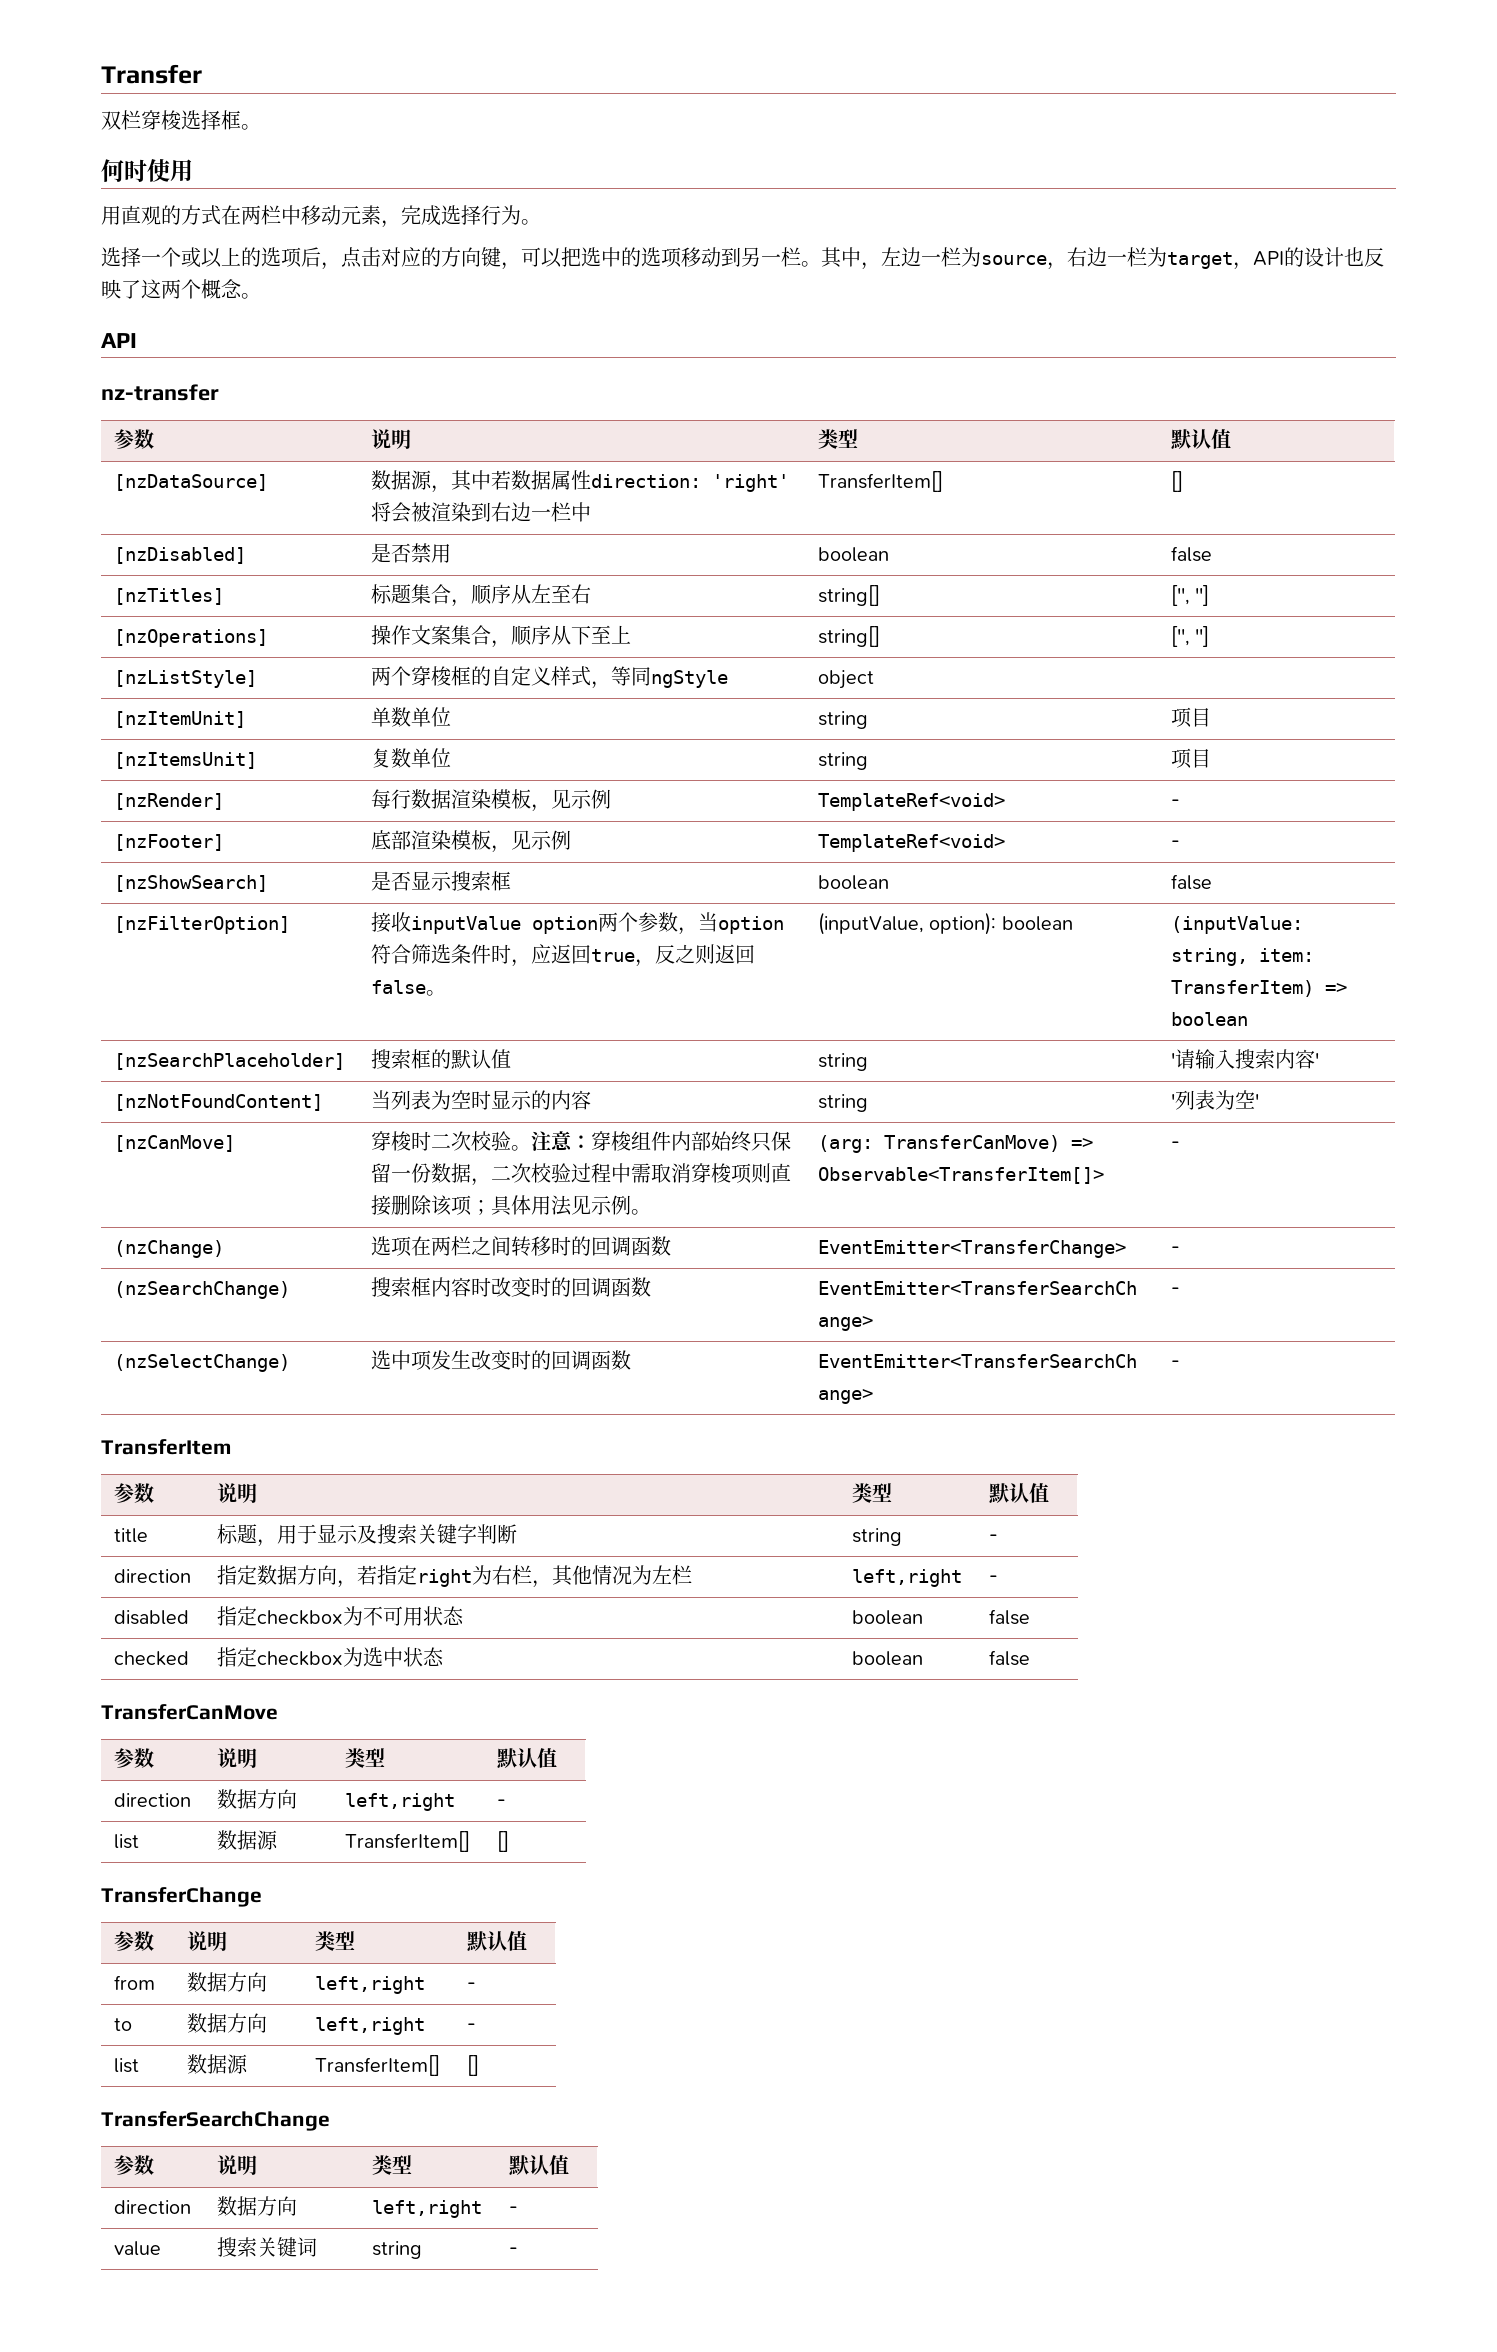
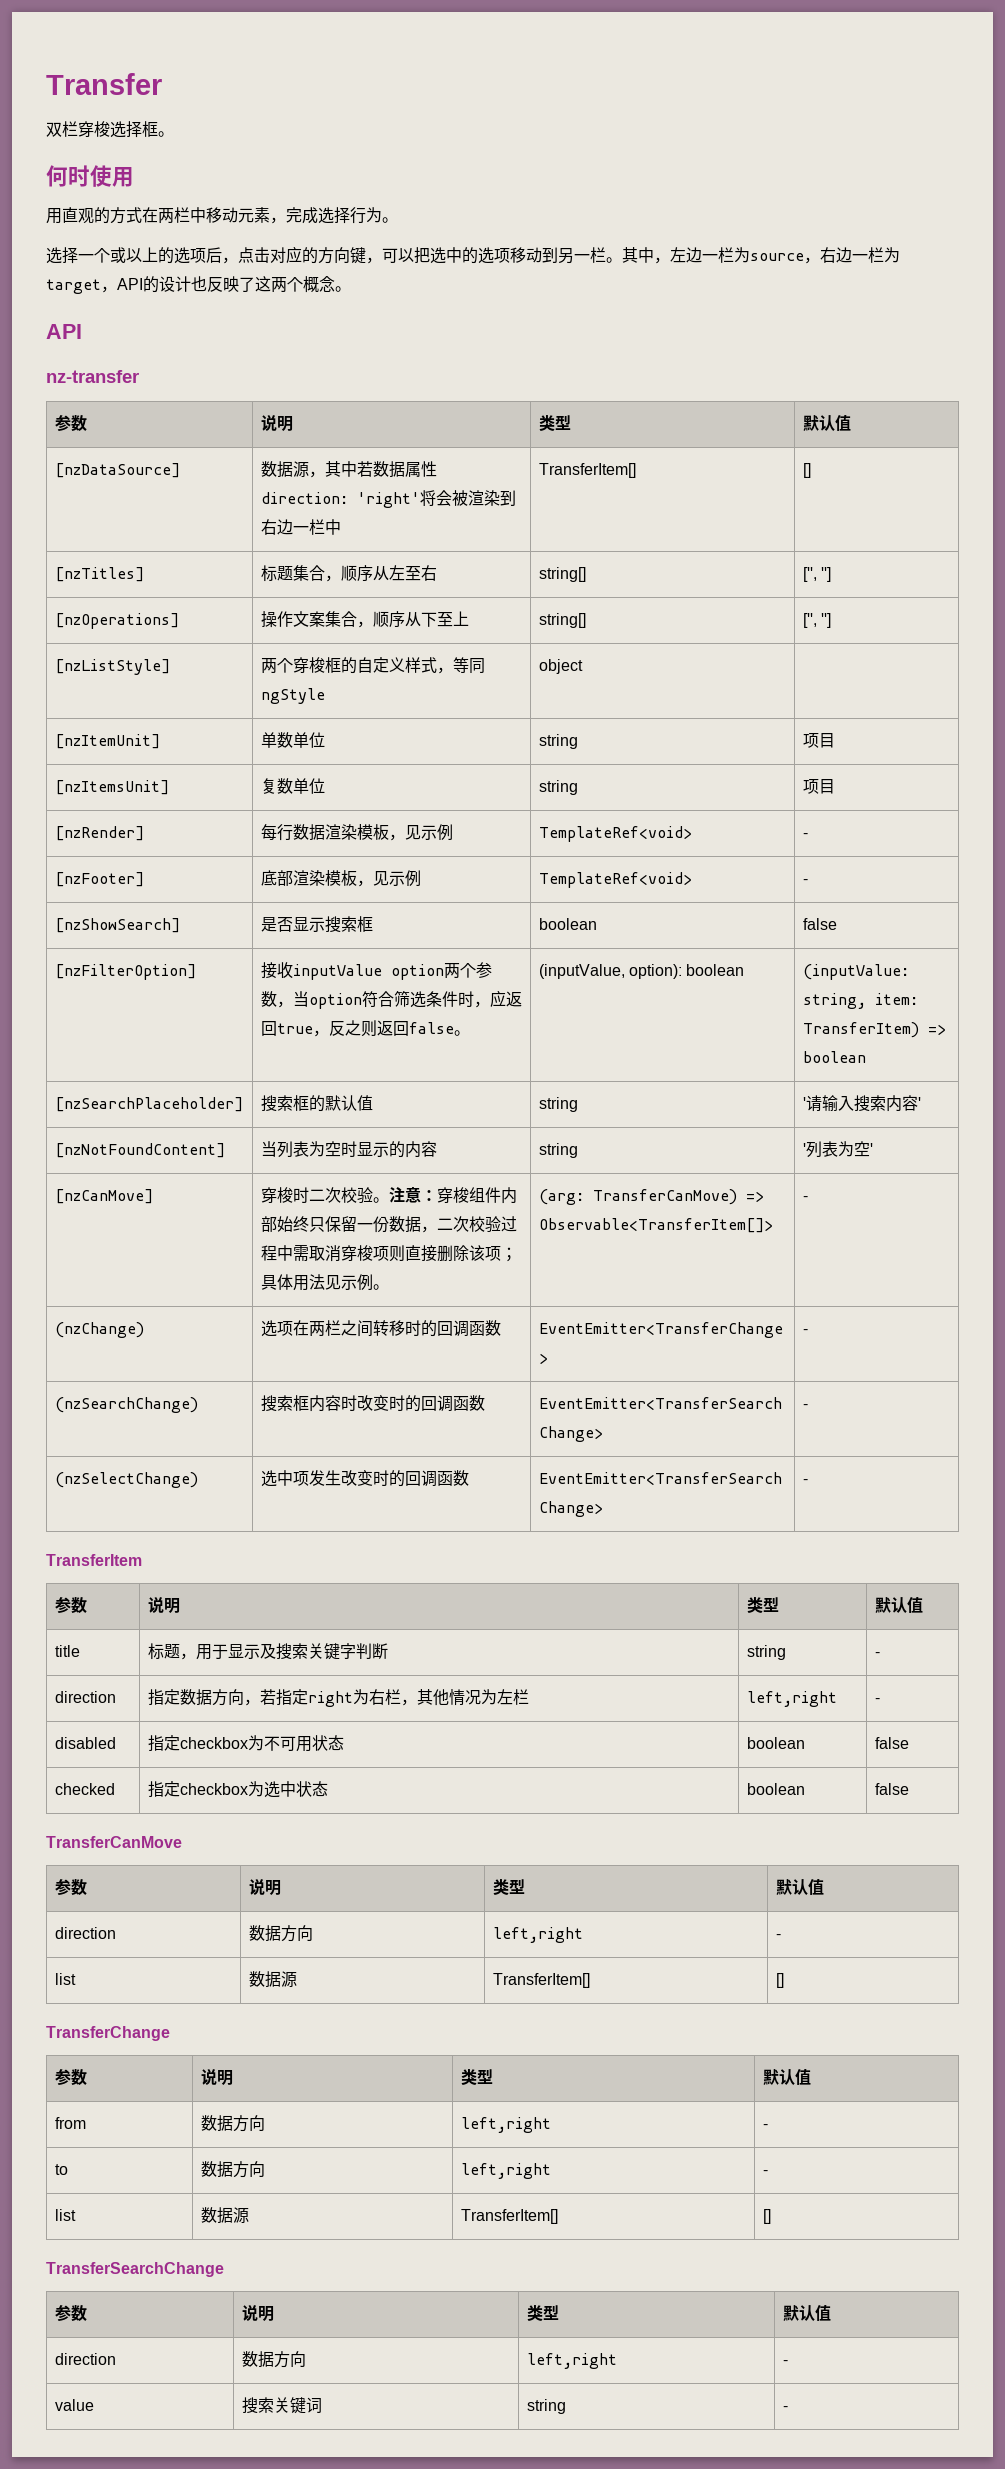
[113,547,246,564] [370,543,451,563] [817,547,889,562] [1170,546,1212,562] // [nzDisabled] | 是否禁用 | boolean | false -> (811, 470) none

